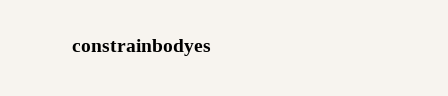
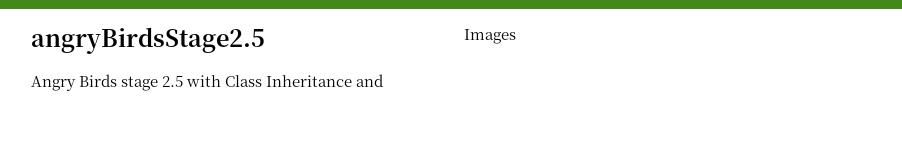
[72,39,211,56] constrainbodyes -> [31,27,265,54] [31,74,385,91] [464,29,516,44] angryBirdsStage2.5 // Angry Birds stage 2.5 with Class Inheritance and Images

